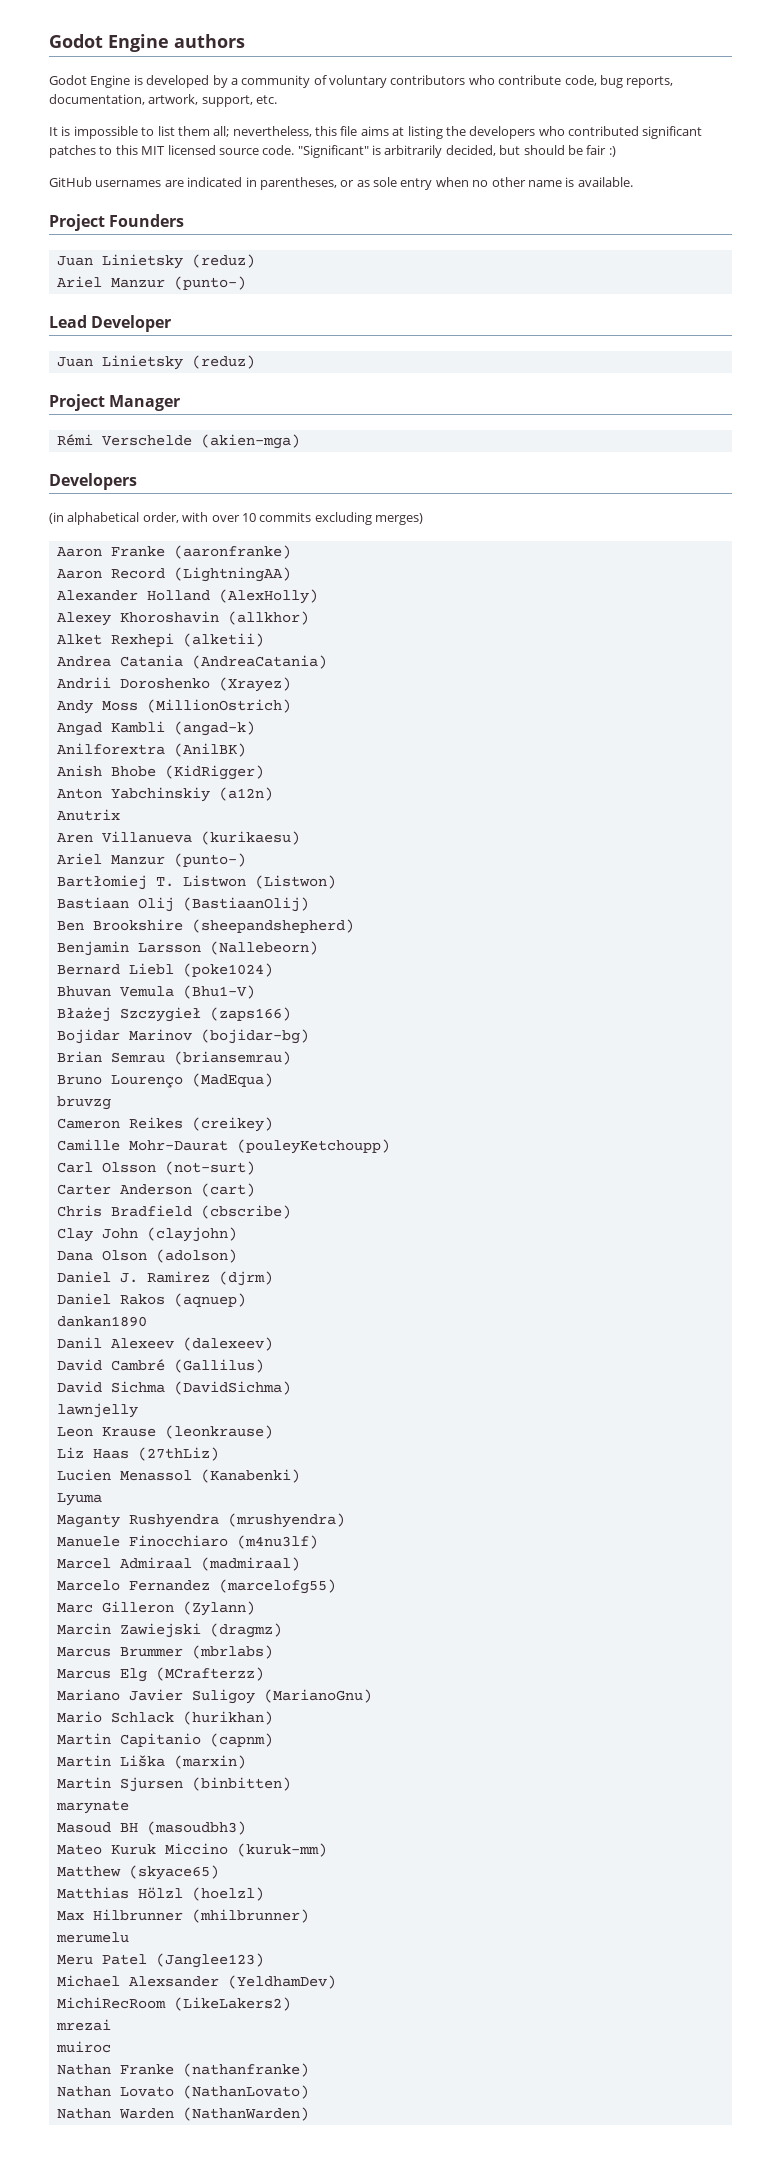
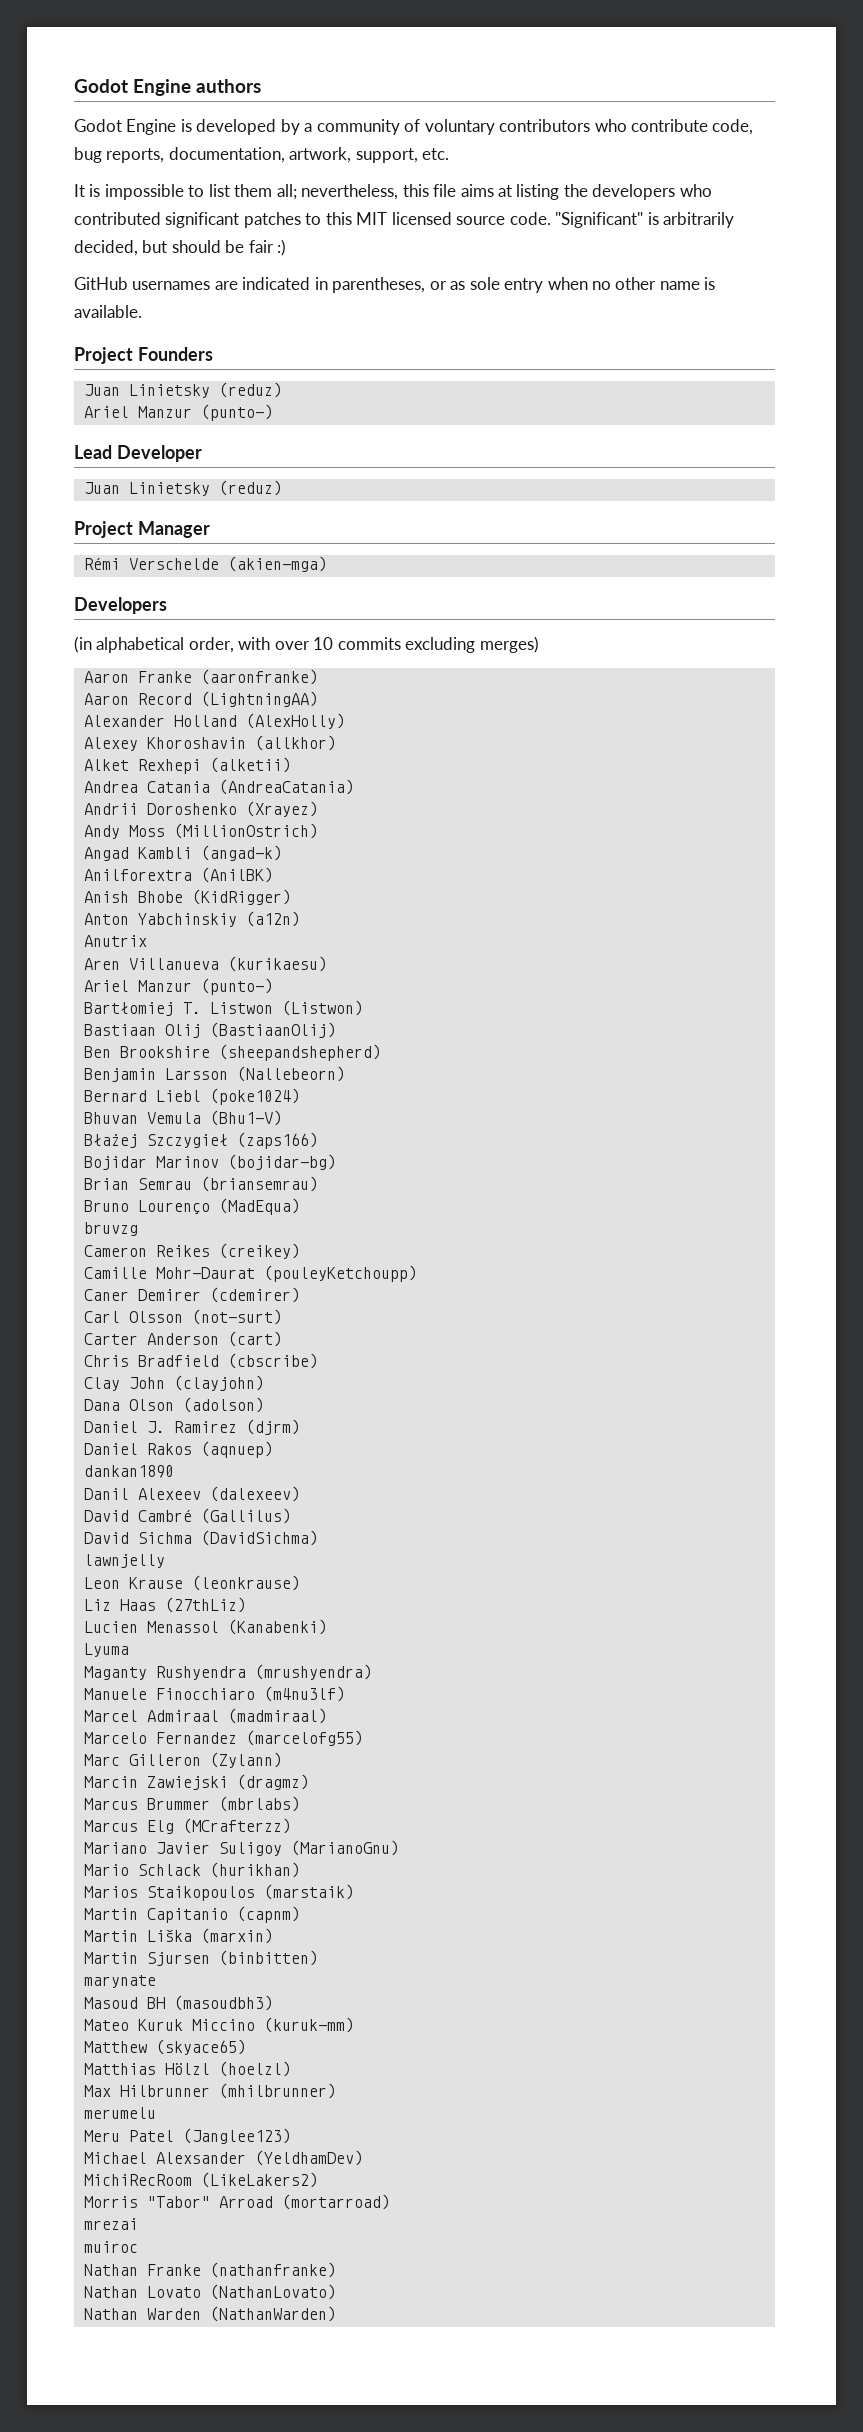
(390, 1146) none -> [83,1287,300,1303] // Caner Demirer (cdemirer)
(273, 1718) none -> [83,1884,354,1901] // Marios Staikopoulos (marstaik)
(291, 2004) none -> [83,2194,390,2210] // Morris "Tabor" Arroad (mortarroad)

